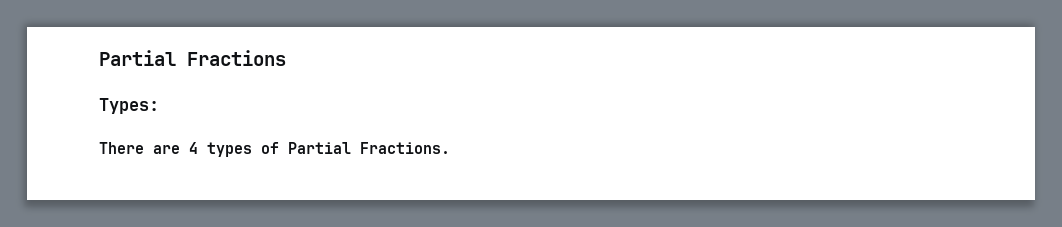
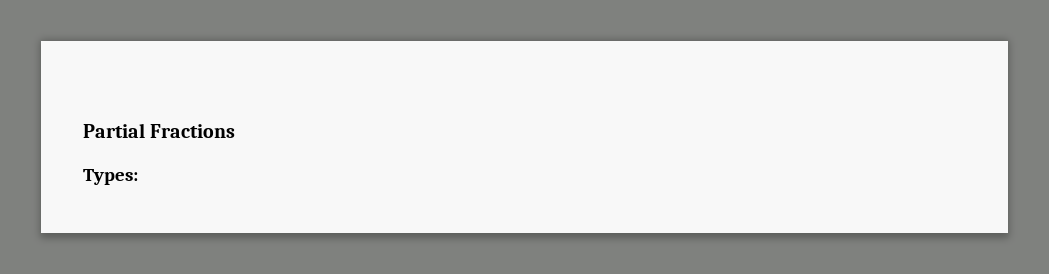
[99,142,450,157] // There are 4 types of Partial Fractions. -> (138, 177) none

